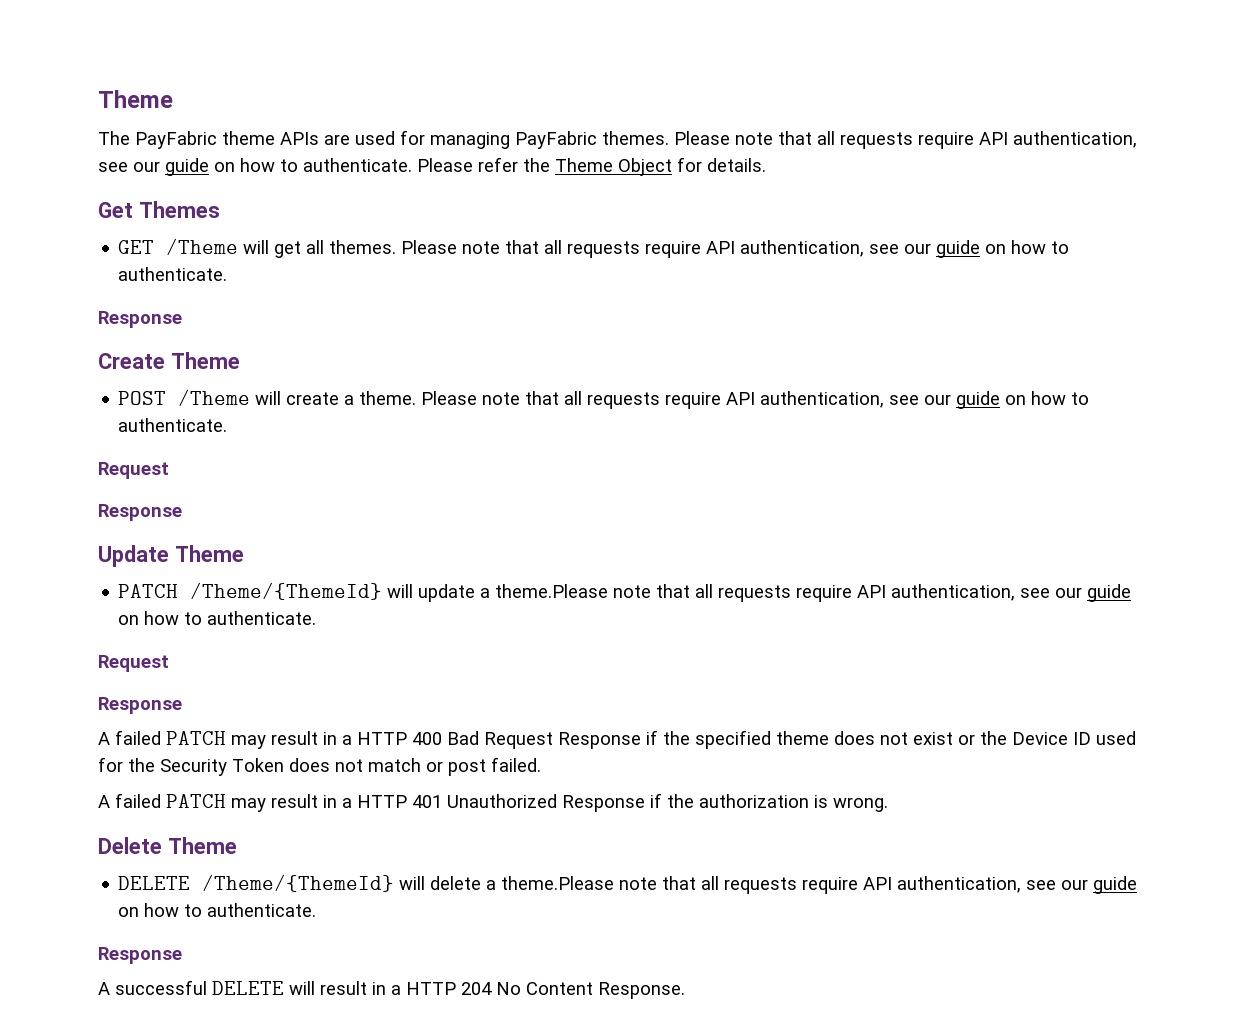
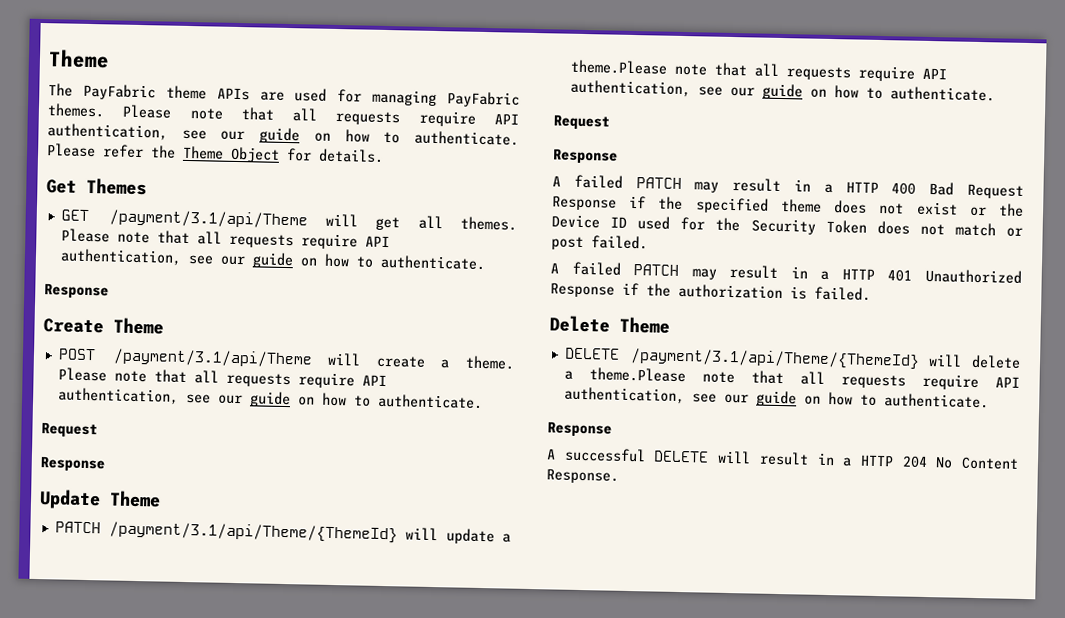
[166,238,239,255] /Theme -> [108,209,308,229] /payment/3.1/api/Theme
[178,389,251,406] /Theme -> [112,348,313,368] /payment/3.1/api/Theme
[190,582,383,600] /Theme/{ThemeId} -> [109,521,399,544] /payment/3.1/api/Theme/{ThemeId}
[833,797,888,812] wrong. -> [814,286,871,301] failed.
[202,874,395,892] /Theme/{ThemeId} -> [629,347,920,370] /payment/3.1/api/Theme/{ThemeId}

